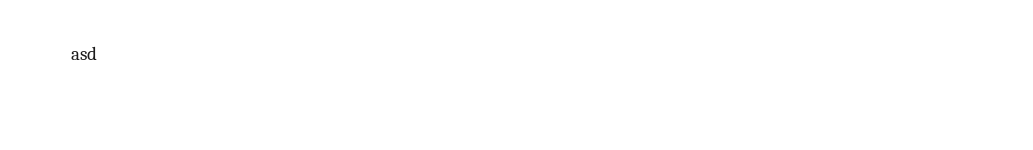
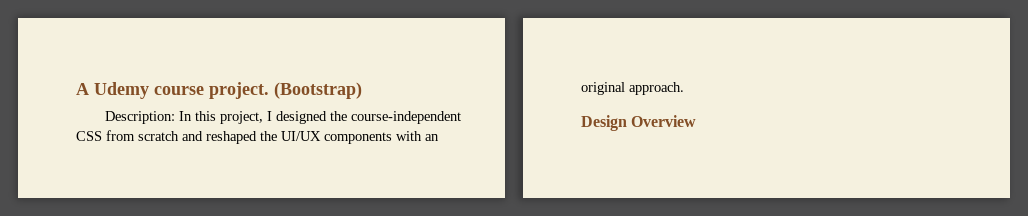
[71,46,97,60] asd -> [76,82,362,99] [104,111,461,124] [76,130,439,144] [581,82,684,95] [581,115,697,131] A Udemy course project. (Bootstrap) // Description: In this project, I designed the course-independent CSS from scratch and reshaped the UI/UX components with an original approach. // Design Overview

